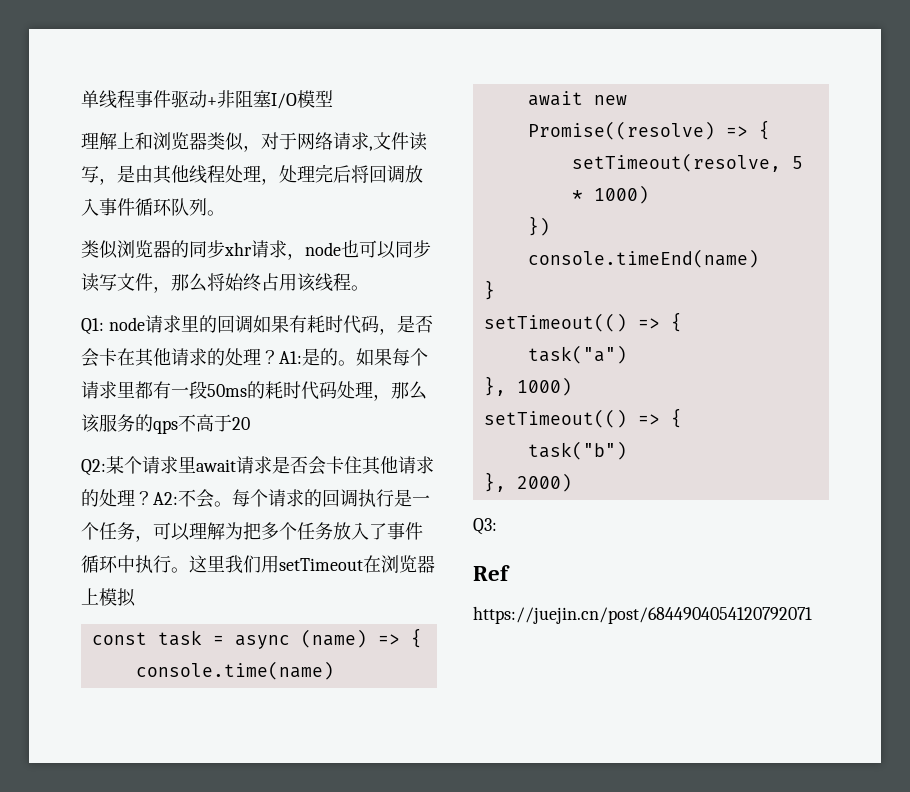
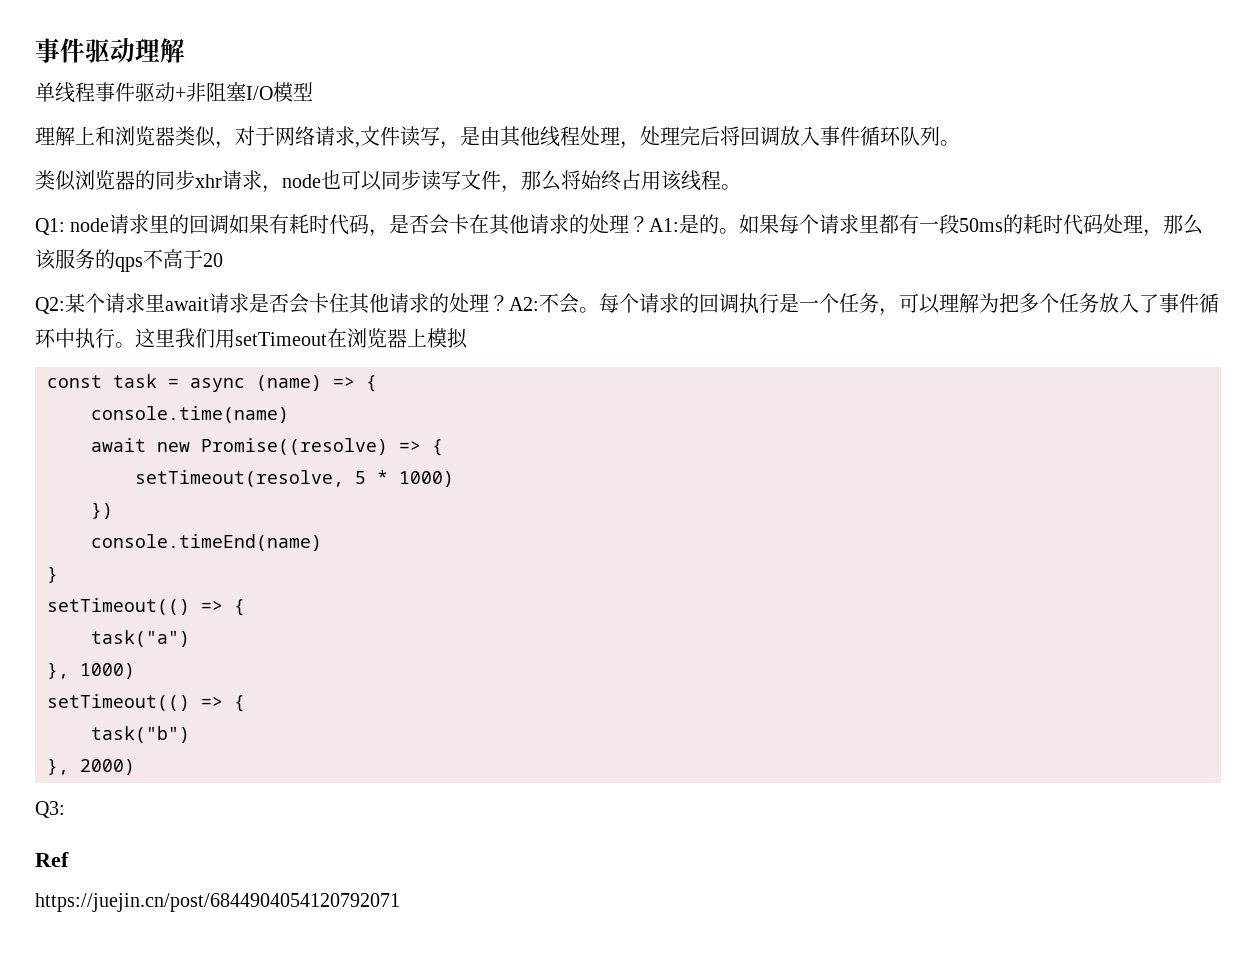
(81, 99) none -> [35,38,185,63] 事件驱动理解 //

